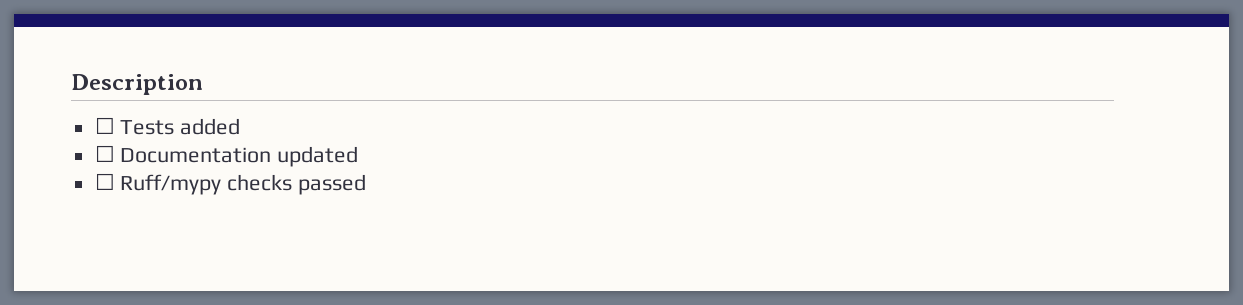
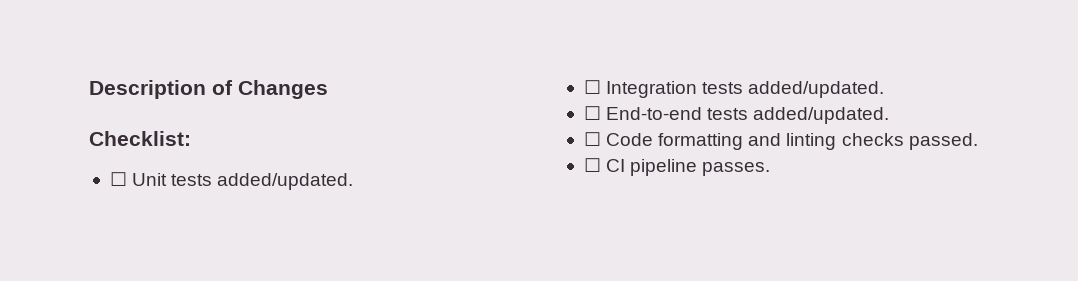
[94,117,241,135] [94,145,359,167] [94,173,367,195] // ☐ Tests added // ☐ Documentation updated // ☐ Ruff/mypy checks passed -> [212,80,328,99] [89,131,191,146] [109,172,354,190] [583,80,885,98] [583,106,890,124] [583,132,978,150] [583,158,771,176] of Changes // Checklist: // ☐ Unit tests added/updated. // ☐ Integration tests added/updated. // ☐ End-to-end tests added/updated. // ☐ Code formatting and linting checks passed. // ☐ CI pipeline passes.

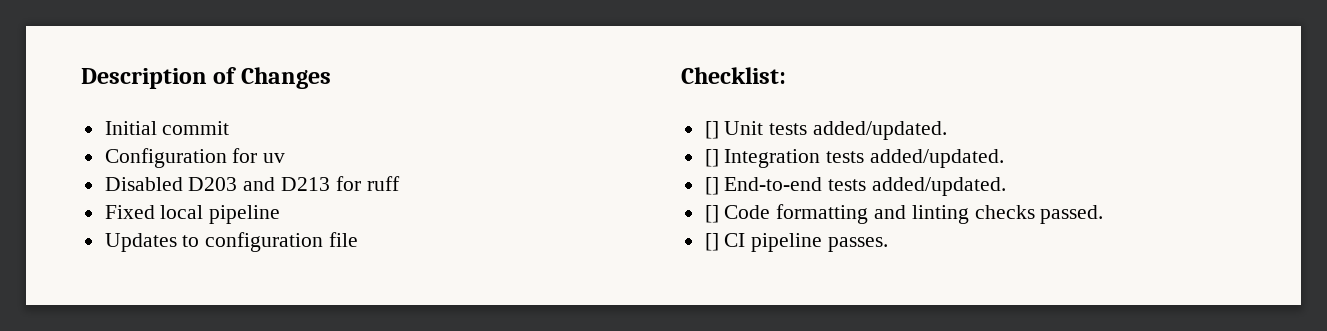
(328, 89) none -> [104,121,230,135] [104,148,286,168] [104,176,400,191] [104,205,281,224] [104,232,359,252] // Initial commit // Configuration for uv // Disabled D203 and D213 for ruff // Fixed local pipeline // Updates to configuration file
[109,172,127,186] ☐ -> [704,121,719,139] []
[583,80,601,94] ☐ -> [704,149,719,167] []
[583,106,601,120] ☐ -> [704,177,719,195] []
[583,132,601,146] ☐ -> [704,205,719,223] []
[583,158,601,172] ☐ -> [704,233,719,251] []

